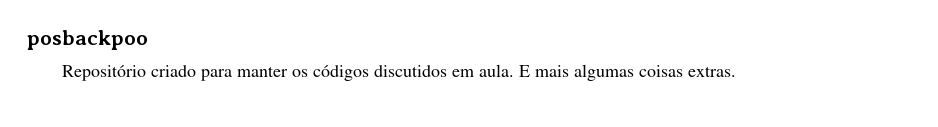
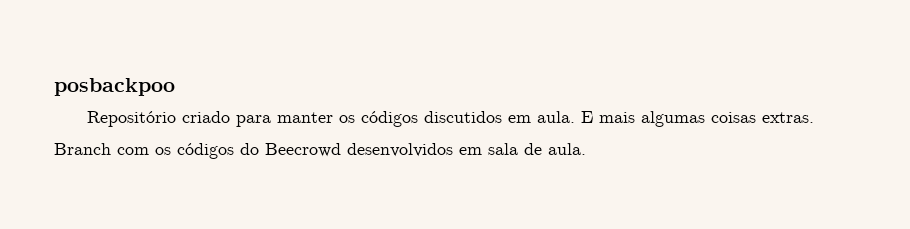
(737, 71) none -> [54,143,586,159] // Branch com os códigos do Beecrowd desenvolvidos em sala de aula.

